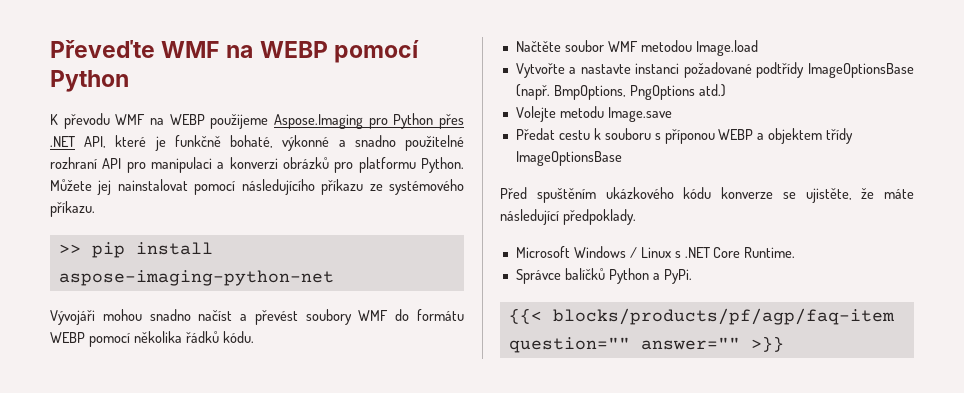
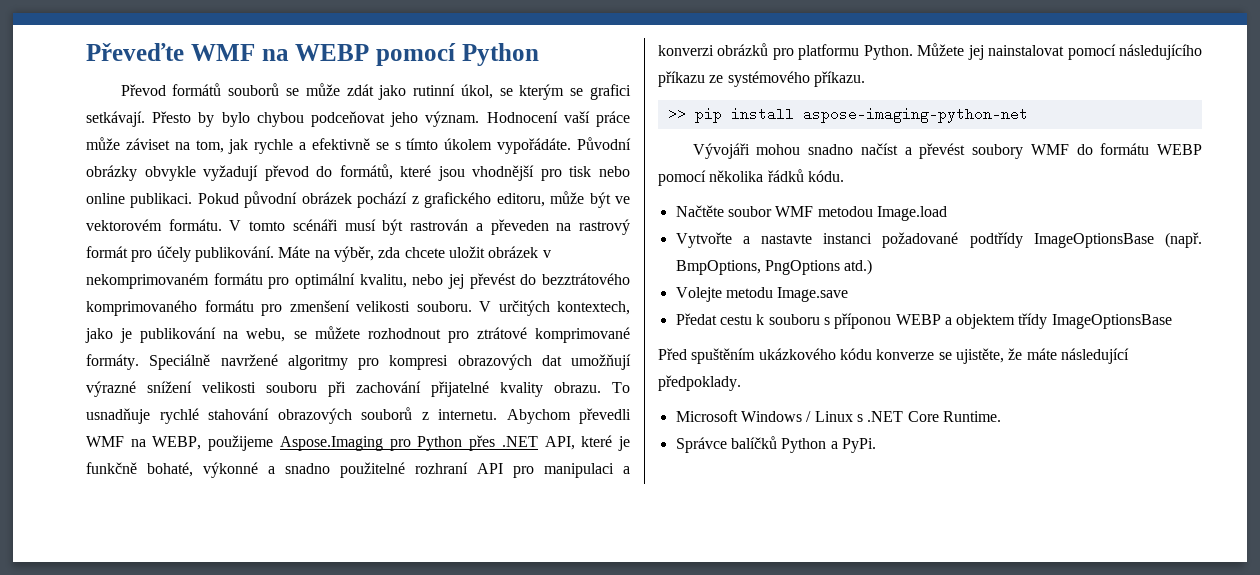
[50,113,205,129] K převodu WMF na WEBP -> [120,83,632,100] [86,111,630,127] [86,137,632,154] [86,164,631,181] [86,191,630,208] [86,219,631,235] [86,246,551,262] [86,273,631,289] [86,300,630,316] [85,326,630,343] [86,354,631,370] [86,381,630,397] [86,407,631,424] [86,436,202,450] Převod formátů souborů se může zdát jako rutinní úkol, se kterým se grafici setkávají. Přesto by bylo chybou podceňovat jeho význam. Hodnocení vaší práce může záviset na tom, jak rychle a efektivně se s tímto úkolem vypořádáte. Původní obrázky obvykle vyžadují převod do formátů, které jsou vhodnější pro tisk nebo online publikaci. Pokud původní obrázek pochází z grafického editoru, může být ve vektorovém formátu. V tomto scénáři musí být rastrován a převeden na rastrový formát pro účely publikování. Máte na výběr, zda chcete uložit obrázek v nekomprimovaném formátu pro optimální kvalitu, nebo jej převést do bezztrátového komprimovaného formátu pro zmenšení velikosti souboru. V určitých kontextech, jako je publikování na webu, se můžete rozhodnout pro ztrátové komprimované formáty. Speciálně navržené algoritmy pro kompresi obrazových dat umožňují výrazné snížení velikosti souboru při zachování přijatelné kvality obrazu. To usnadňuje rychlé stahování obrazových souborů z internetu. Abychom převedli WMF na WEBP,
[508,308,895,325] [508,336,784,353] // {{< blocks/products/pf/agp/faq-item question="" answer="" >}} -> (876, 445) none

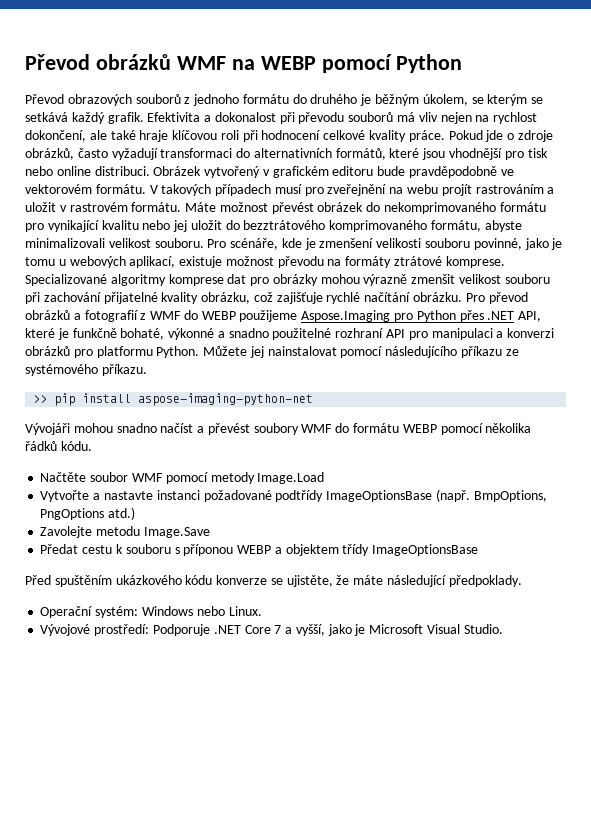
[86,43,184,61] Převeďte -> [25,54,171,70] Převod obrázků
[172,83,632,100] [86,111,630,127] [86,137,632,154] [86,165,333,181] formátů souborů se může zdát jako rutinní úkol, se kterým se grafici setkávají. Přesto by bylo chybou podceňovat jeho význam. Hodnocení vaší práce může záviset na tom, jak rychle a efektivně se s tímto úkolem vypořádáte. Původní obrázky obvykle vyžadují převod do -> [67,94,544,106] [25,112,538,124] [25,130,553,142] [25,148,332,160] obrazových souborů z jednoho formátu do druhého je běžným úkolem, se kterým se setkává každý grafik. Efektivita a dokonalost při převodu souborů má vliv nejen na rychlost dokončení, ale také hraje klíčovou roli při hodnocení celkové kvality práce. Pokud jde o zdroje obrázků, často vyžadují transformaci do alternativních
[130,191,630,208] [86,219,631,235] [86,246,551,262] [86,273,407,289] publikaci. Pokud původní obrázek pochází z grafického editoru, může být ve vektorovém formátu. V tomto scénáři musí být rastrován a převeden na rastrový formát pro účely publikování. Máte na výběr, zda chcete uložit obrázek v nekomprimovaném formátu pro optimální kvalitu, -> [94,166,514,178] [25,184,555,196] [25,202,546,214] [25,220,139,232] distribuci. Obrázek vytvořený v grafickém editoru bude pravděpodobně ve vektorovém formátu. V takových případech musí pro zveřejnění na webu projít rastrováním a uložit v rastrovém formátu. Máte možnost převést obrázek do nekomprimovaného formátu pro vynikající kvalitu
[469,273,516,289] převést -> [190,220,222,230] uložit
[204,300,630,316] [85,326,630,343] [86,354,631,370] [86,381,256,397] formátu pro zmenšení velikosti souboru. V určitých kontextech, jako je publikování na webu, se můžete rozhodnout pro ztrátové komprimované formáty. Speciálně navržené algoritmy pro kompresi obrazových dat umožňují výrazné snížení velikosti -> [431,220,522,232] [25,238,563,250] [25,256,505,268] [25,274,502,286] formátu, abyste minimalizovali velikost souboru. Pro scénáře, kde je zmenšení velikosti souboru povinné, jako je tomu u webových aplikací, existuje možnost převodu na formáty ztrátové komprese. Specializované algoritmy komprese dat pro obrázky mohou výrazně zmenšit velikost
[554,382,630,393] [86,407,631,424] [86,436,202,450] obrazu. To usnadňuje rychlé stahování obrazových souborů z internetu. Abychom převedli WMF na WEBP, -> [201,292,528,304] [25,310,236,322] obrázku, což zajišťuje rychlé načítání obrázku. Pro převod obrázků a fotografií z WMF do WEBP
[817,206,947,221] metodou Image.load -> [165,472,325,484] pomocí metody Image.Load
[675,287,849,302] Volejte metodu Image.save -> [40,526,210,538] Zavolejte metodu Image.Save
[675,410,1001,422] [675,436,876,453] Microsoft Windows / Linux s .NET Core Runtime. // Správce balíčků Python a PyPi. -> [40,606,262,618] [40,624,503,636] Operační systém: Windows nebo Linux. // Vývojové prostředí: Podporuje .NET Core 7 a vyšší, jako je Microsoft Visual Studio.

